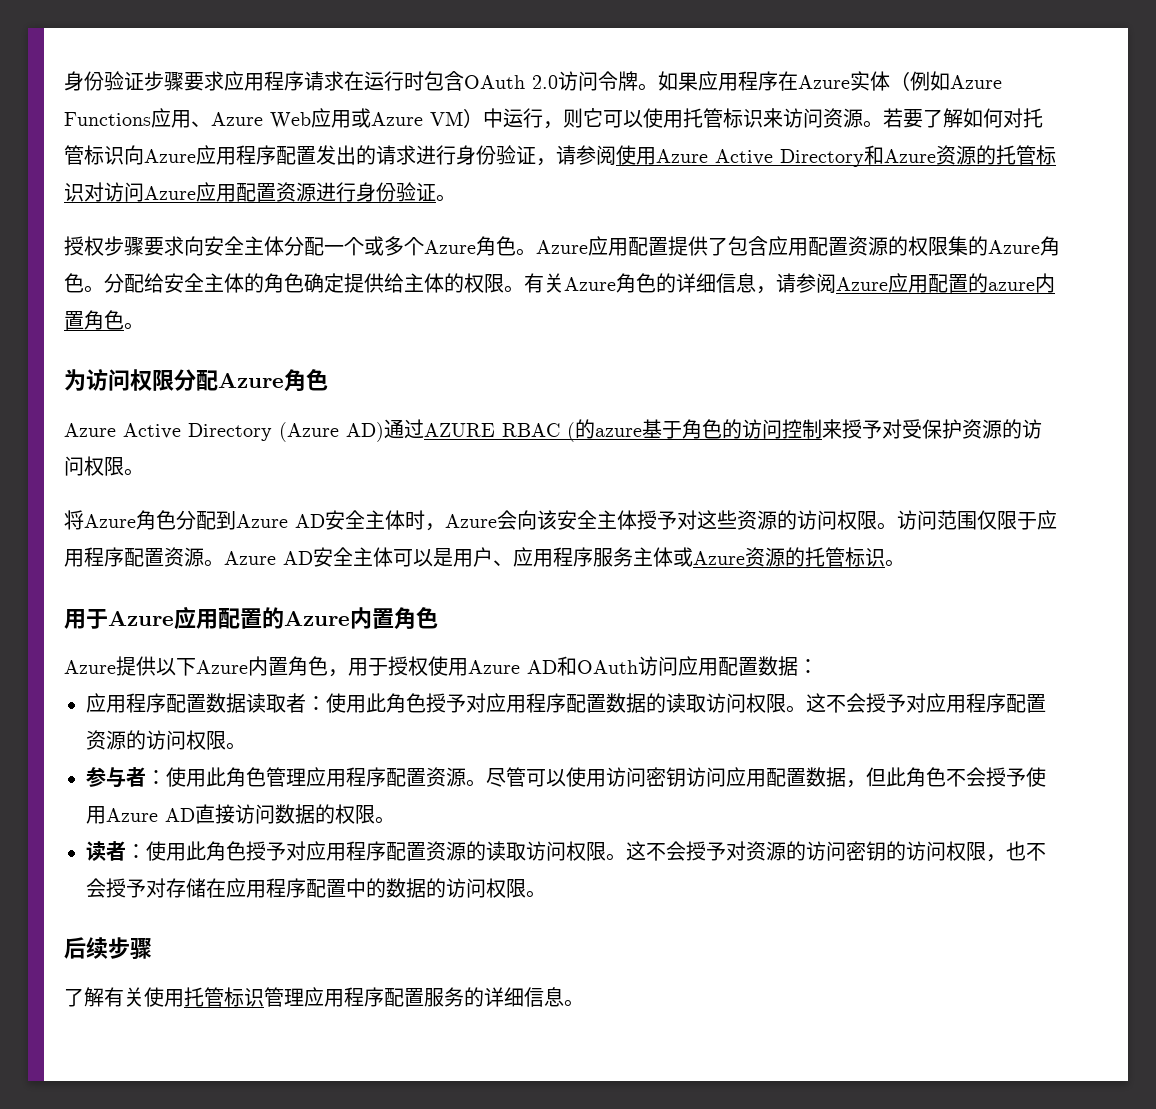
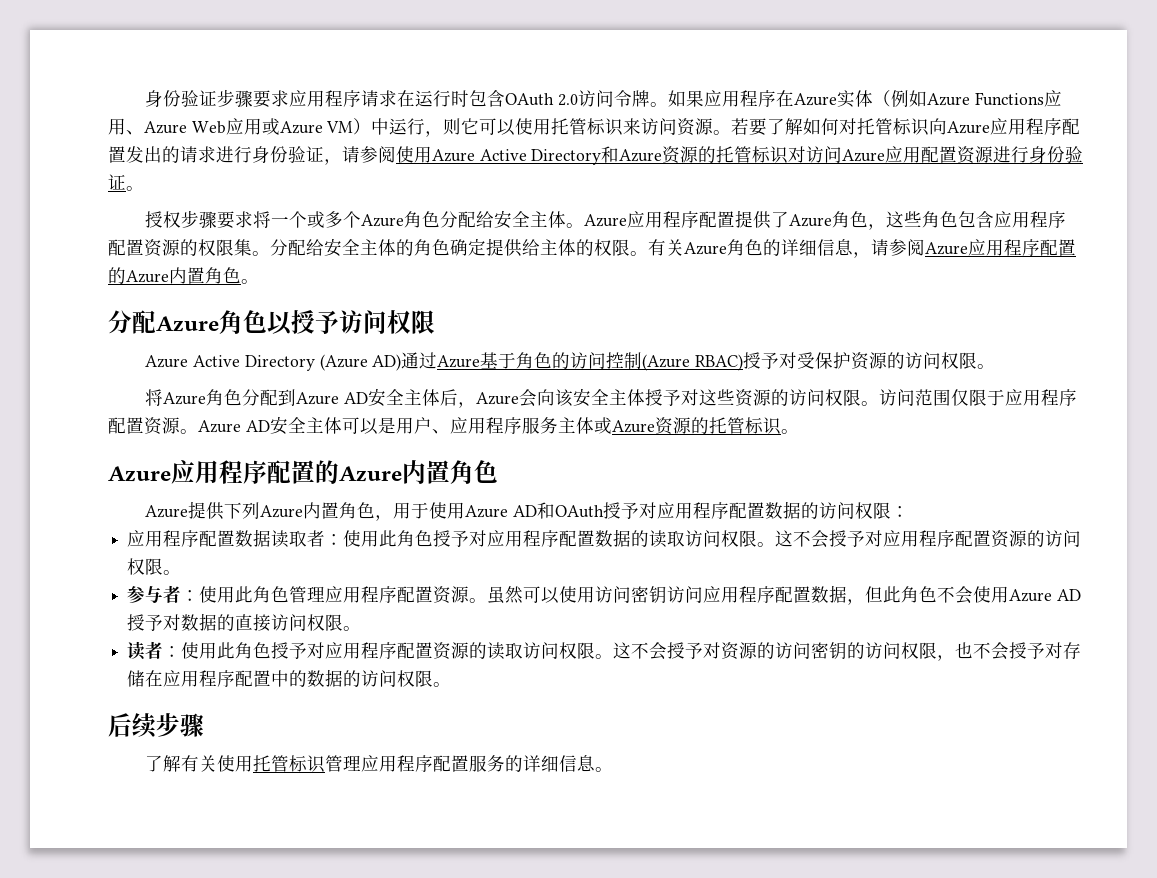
[184,236,324,256] 向安全主体分配 -> [253,211,272,228] 将
(516, 246) none -> [440,210,567,229] 分配给安全主体
(628, 247) none -> [663,211,700,228] 程序
(728, 246) none -> [789,211,959,230] Azure角色，这些角色
(808, 247) none -> [1030,211,1067,228] 程序
[968,236,1060,256] [64,273,84,293] 的Azure角色 -> (252, 247) none
[928,273,1035,293] 配置的azure -> [1004,239,1076,256] [108,267,169,284] 程序配置的Azure
[64,369,174,391] 为访问权限 -> (259, 281) none
(328, 380) none -> [267,310,435,335] 以授予访问权限
[424,419,642,442] AZURE RBAC (的azure -> [437,355,481,368] Azure
[822,419,842,439] 来 -> [642,354,743,371] (Azure RBAC)
[405,510,425,530] 时 -> [440,389,459,406] 后
[64,606,218,630] 用于Azure应用 -> [108,460,267,484] Azure应用程序
[156,658,196,676] 以下 -> [224,502,261,519] 下列
[388,656,428,676] 授权 -> (430, 510) none
[638,656,798,676] 访问应用配置数据 -> [603,501,892,519] 授予对应用程序配置数据的访问权限
[486,767,526,787] 尽管 -> [487,586,524,604] 虽然
(766, 778) none -> [739,586,776,603] 程序
[986,767,1046,787] [86,806,195,824] 授予使用Azure AD -> [973,586,1081,603] [127,613,236,631] 使用Azure AD授予对数据的
[275,804,335,824] 数据的 -> (308, 622) none

